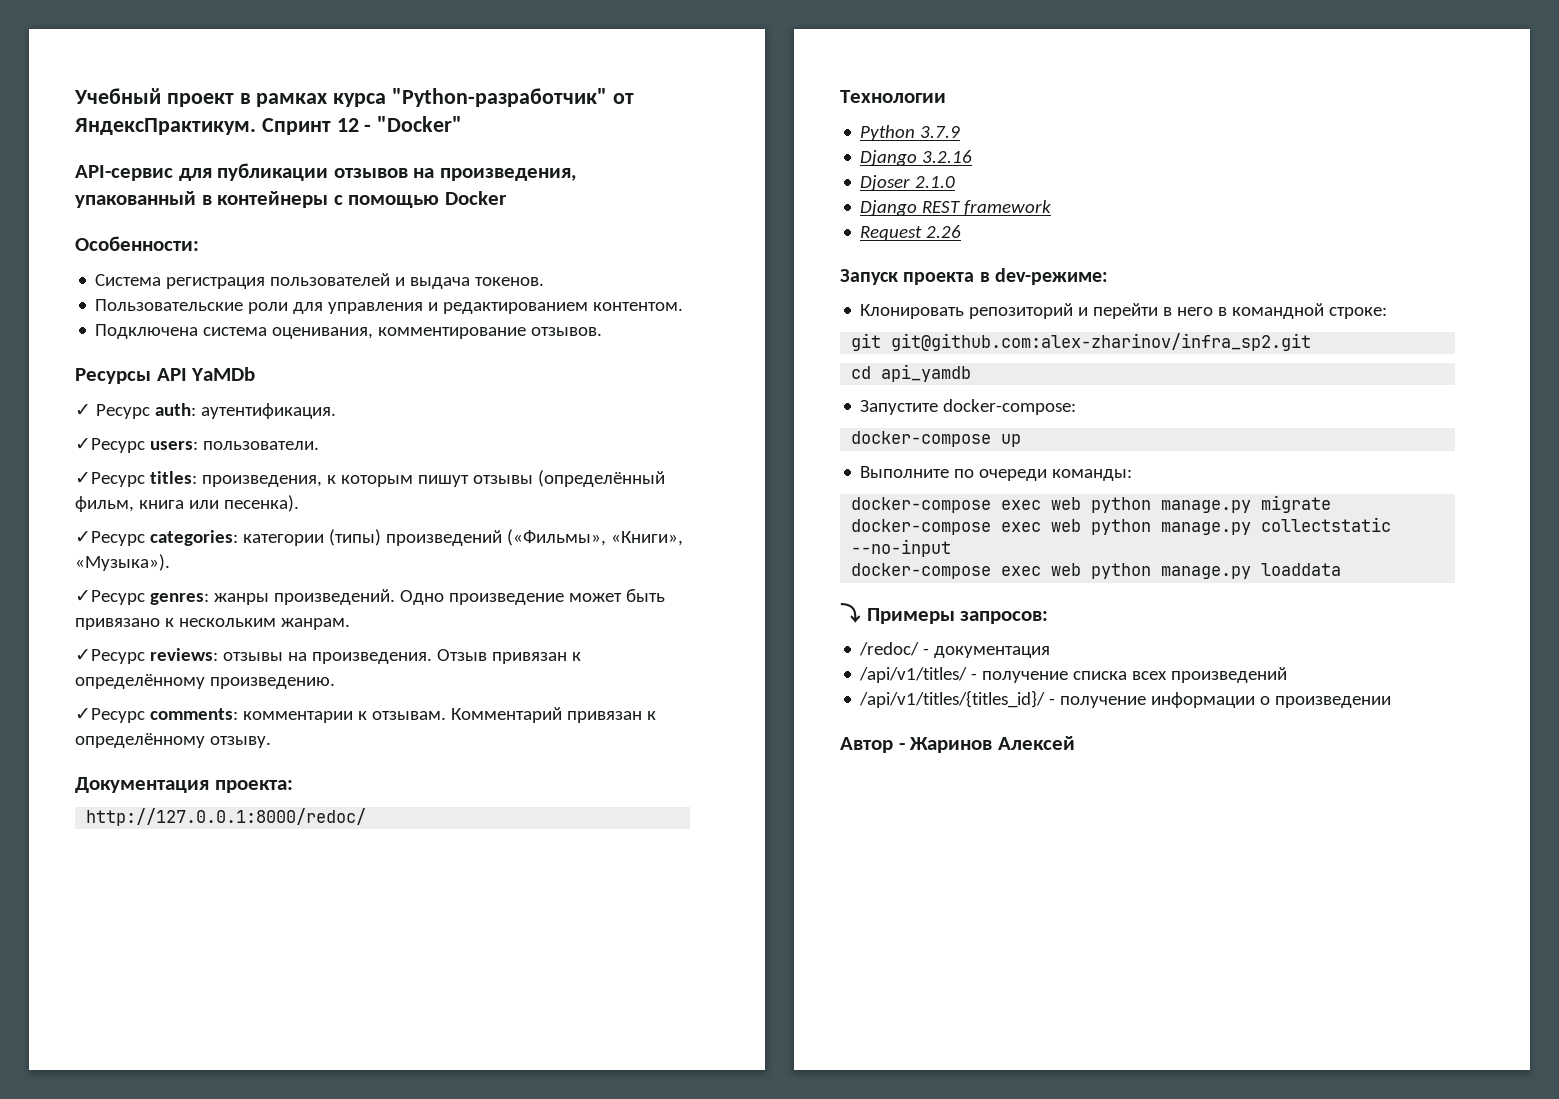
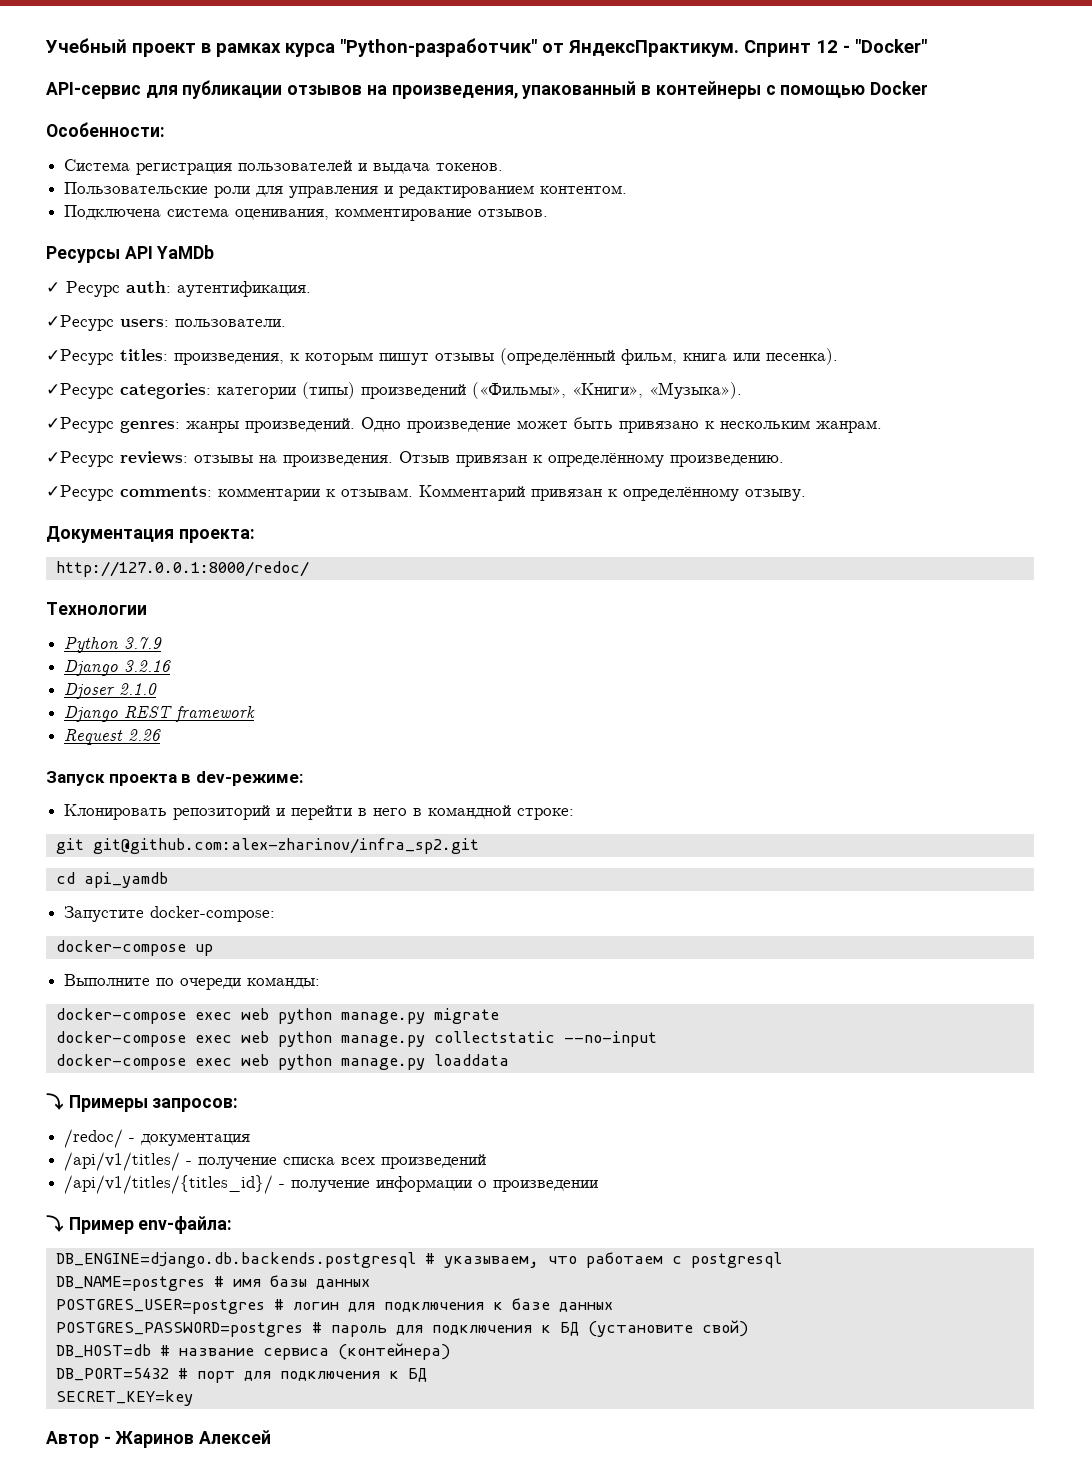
(1392, 702) none -> [46,1215,233,1234] [55,1252,782,1268] [55,1275,370,1291] [55,1298,613,1314] [55,1320,748,1337] [55,1343,450,1360] [55,1368,427,1383] [55,1390,193,1406] // ⤵ Пример env-файла: // DB_ENGINE=django.db.backends.postgresql # указываем, что работаем с postgresql // DB_NAME=postgres # имя базы данных // POSTGRES_USER=postgres # логин для подключения к базе данных // POSTGRES_PASSWORD=postgres # пароль для подключения к БД (установите свой) // DB_HOST=db # название сервиса (контейнера) // DB_PORT=5432 # порт для подключения к БД // SECRET_KEY=key

